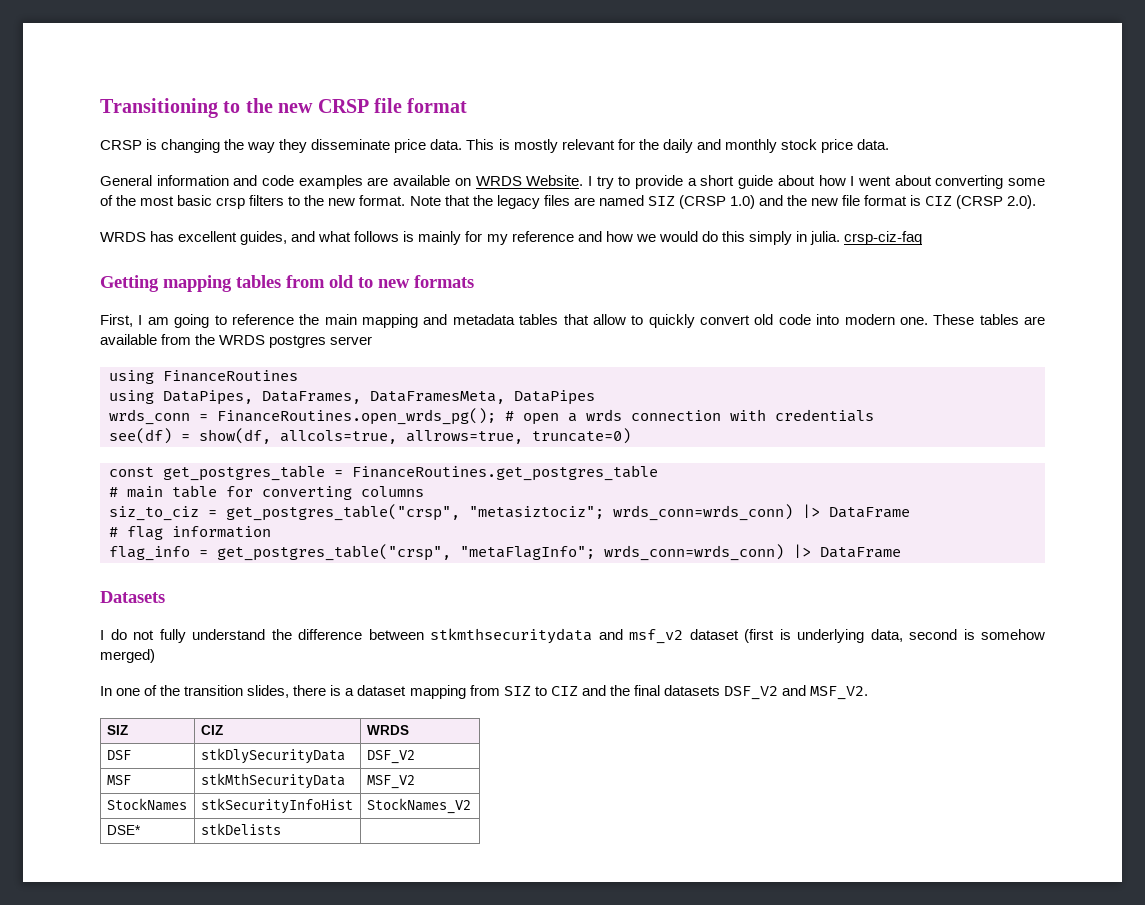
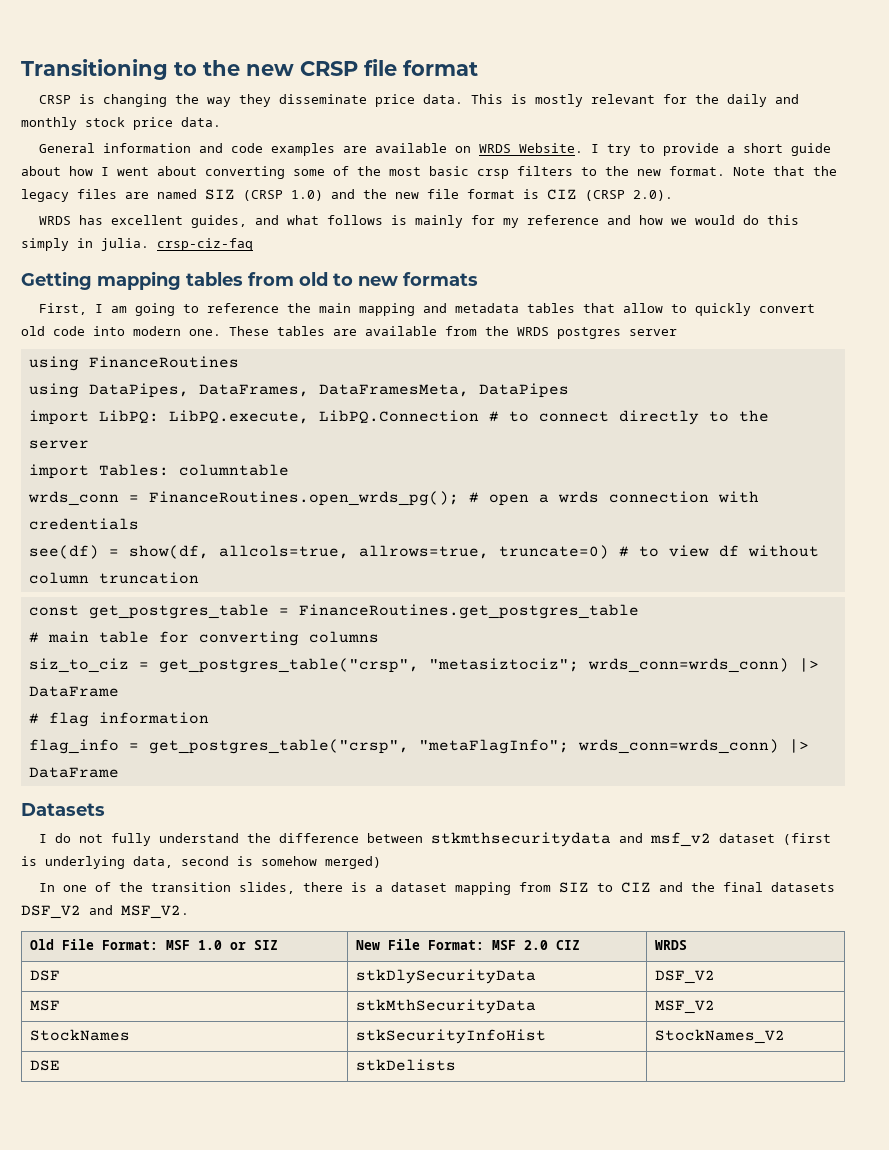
(595, 397) none -> [28,410,769,425] [28,440,89,449] [28,464,289,479] // import LibPQ: LibPQ.execute, LibPQ.Connection # to connect directly to the server // import Tables: columntable
(631, 436) none -> [618,545,819,557] [28,572,199,584] # to view df without column truncation
[106,725,128,735] SIZ | -> [30,939,279,950] [356,939,549,950] Old File Format: MSF 1.0 or SIZ | New File Format: MSF 2.0
[106,825,141,835] DSE* -> [30,1060,61,1071] DSE

